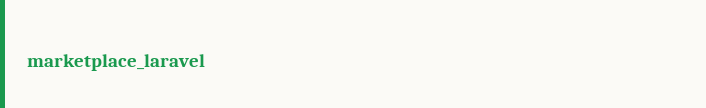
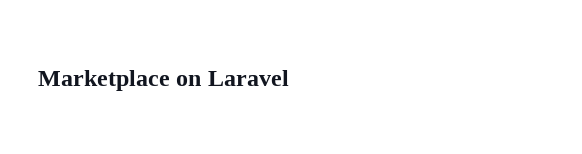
[27,54,205,71] marketplace_laravel -> [38,70,289,91] Marketplace on Laravel

